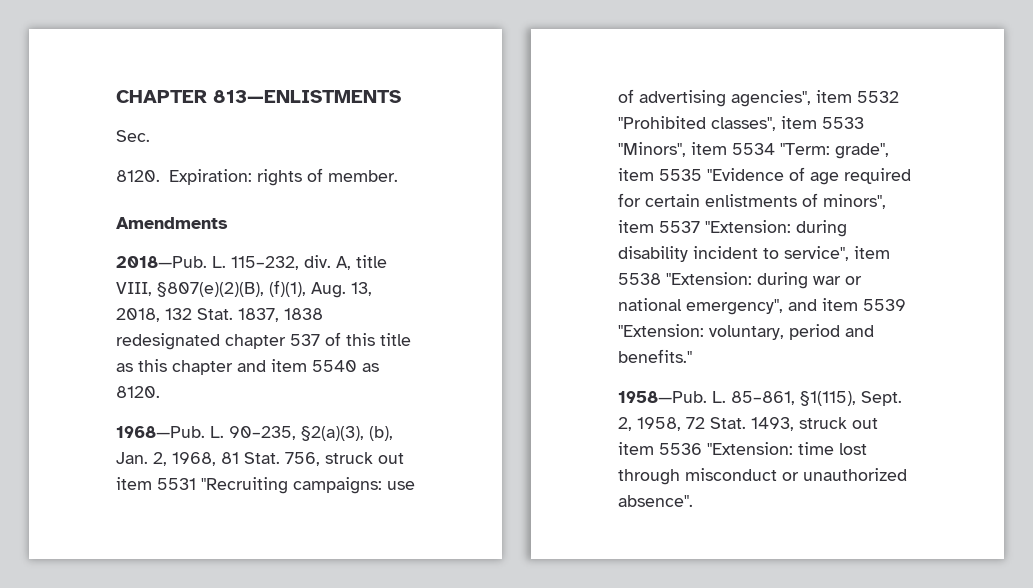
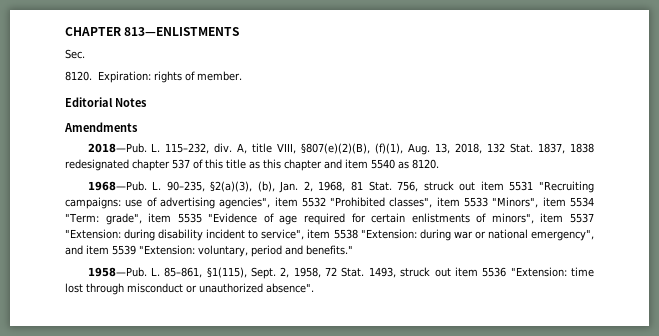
(398, 176) none -> [65,97,147,107] // Editorial Notes

